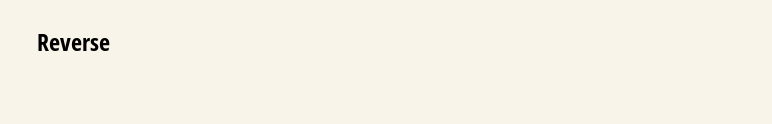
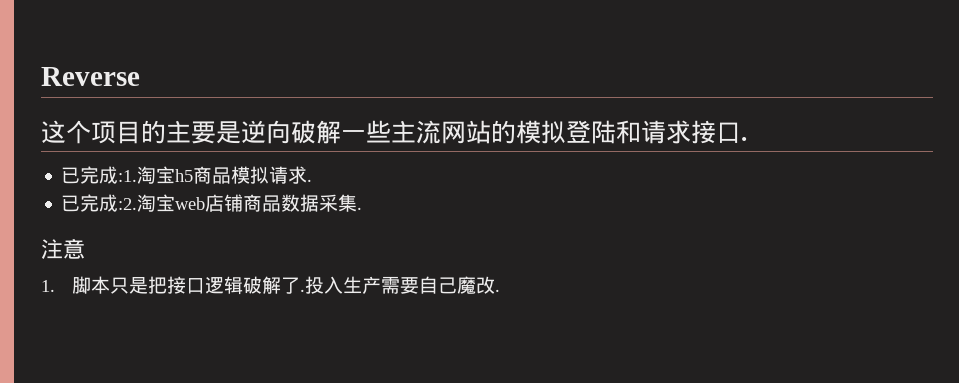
(110, 42) none -> [41,120,747,144] [61,166,313,184] [61,194,363,212] [41,238,85,259] [41,276,501,295] // 这个项目的主要是逆向破解一些主流网站的模拟登陆和请求接口. // 已完成:1.淘宝h5商品模拟请求. // 已完成:2.淘宝web店铺商品数据采集. // 注意 // 1.脚本只是把接口逻辑破解了.投入生产需要自己魔改.

